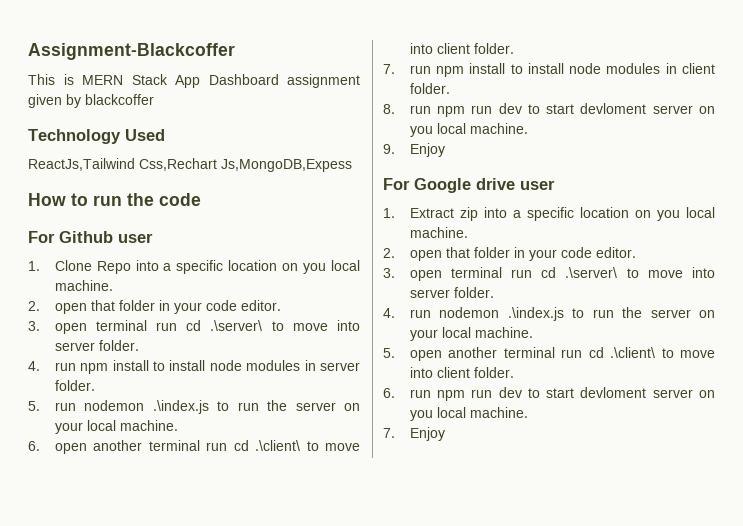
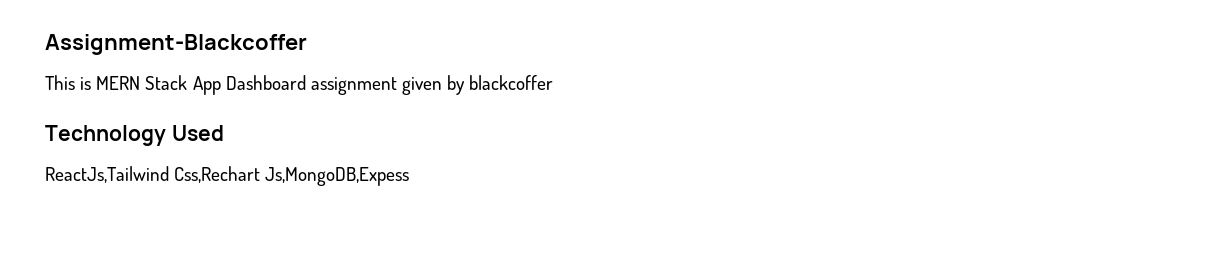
[28,193,201,206] [28,231,153,243] [28,260,360,274] [54,280,113,291] [28,300,281,314] [28,320,360,334] [54,340,139,351] [28,360,360,374] [54,380,95,391] [28,400,360,414] [54,420,178,434] [28,440,360,454] [409,43,514,54] [383,63,715,77] [409,83,450,94] [383,103,715,117] [409,123,528,137] [383,143,445,157] [383,178,555,193] [383,207,715,221] [409,227,468,238] [383,247,636,261] [383,267,715,281] [409,287,494,298] [383,307,715,321] [409,327,533,341] [383,347,715,361] [409,367,514,378] [383,387,715,401] [409,407,528,421] [383,427,445,441] // How to run the code // For Github user // 1. Clone Repo into a specific location on you local machine. // 2. open that folder in your code editor. // 3. open terminal run cd .\server\ to move into server folder. // 4. run npm install to install node modules in server folder. // 5. run nodemon .\index.js to run the server on your local machine. // 6. open another terminal run cd .\client\ to move into client folder. // 7. run npm install to install node modules in client folder. // 8. run npm run dev to start devloment server on you local machine. // 9. Enjoy // For Google drive user // 1. Extract zip into a specific location on you local machine. // 2. open that folder in your code editor. // 3. open terminal run cd .\server\ to move into server folder. // 4. run nodemon .\index.js to run the server on your local machine. // 5. open another terminal run cd .\client\ to move into client folder. // 6. run npm run dev to start devloment server on you local machine. // 7. Enjoy -> (410, 176) none

